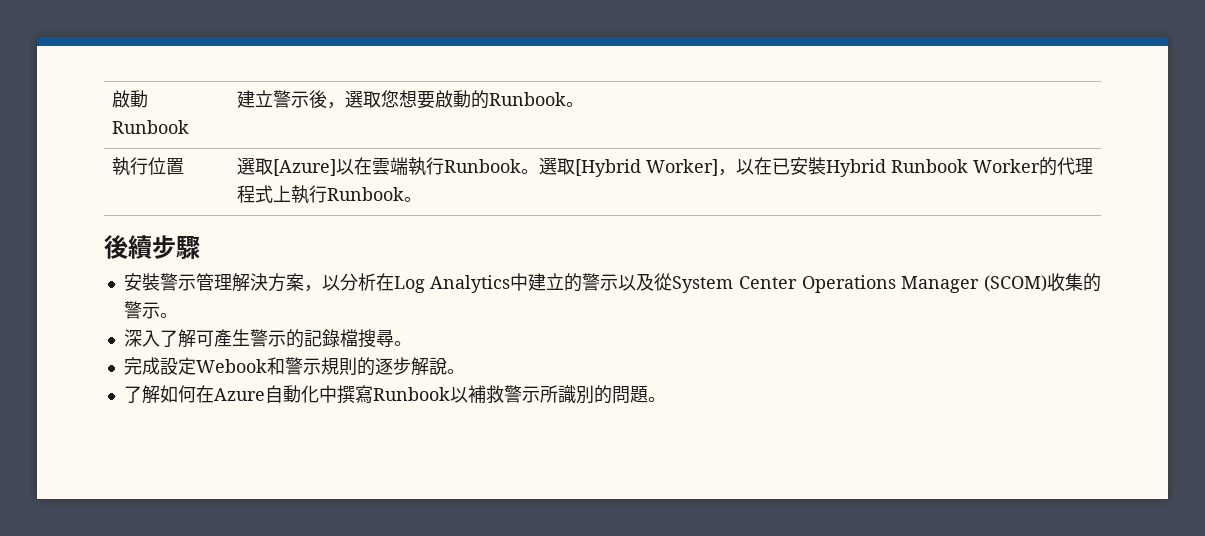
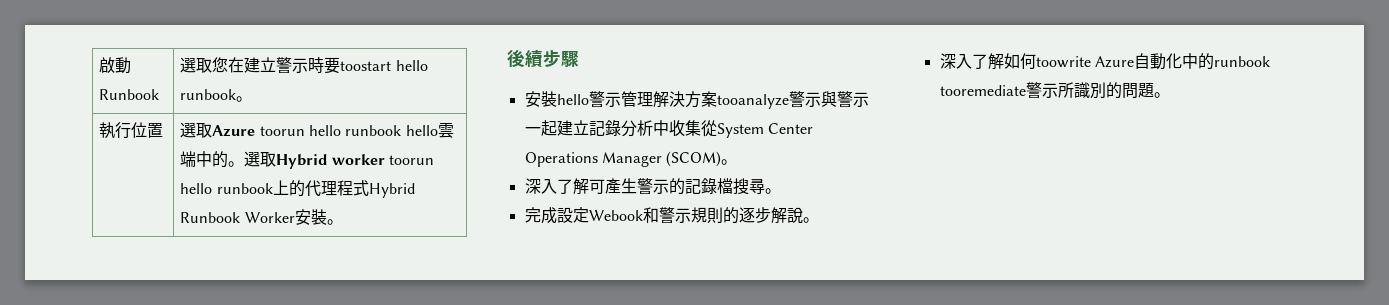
[236,90,584,109] [111,157,184,176] [236,157,1093,177] [236,185,404,204] 建立警示後，選取您想要啟動的Runbook。 // 執行位置 | 選取[Azure]以在雲端執行Runbook。選取[Hybrid Worker]，以在已安裝Hybrid Runbook Worker的代理程式上執行Runbook -> [180,57,428,74] [180,89,253,102] [99,122,164,139] [180,122,454,138] [180,151,434,169] [180,180,415,198] [180,209,327,225] 選取您在建立警示時要toostart hello runbook。 // 執行位置 | 選取Azure toorun hello runbook hello雲端中的。選取Hybrid worker toorun hello runbook上的代理程式Hybrid Runbook Worker安裝
(160, 282) none -> [556,94,589,105] hello
[303,273,655,293] ，以分析在Log Analytics中建立的警示以及 -> [716,91,869,109] [524,120,701,137] tooanalyze警示與警示一起建立記錄分析中收集
[1047,273,1101,292] [123,301,160,319] 收集的警示 -> (722, 159) none
(465, 371) none -> [939,53,972,69] 深入
[195,385,214,403] 在 -> [1035,56,1091,68] toowrite
[336,385,504,404] 撰寫Runbook以補救 -> [1197,53,1270,70] [939,85,1026,96] 的runbook tooremediate

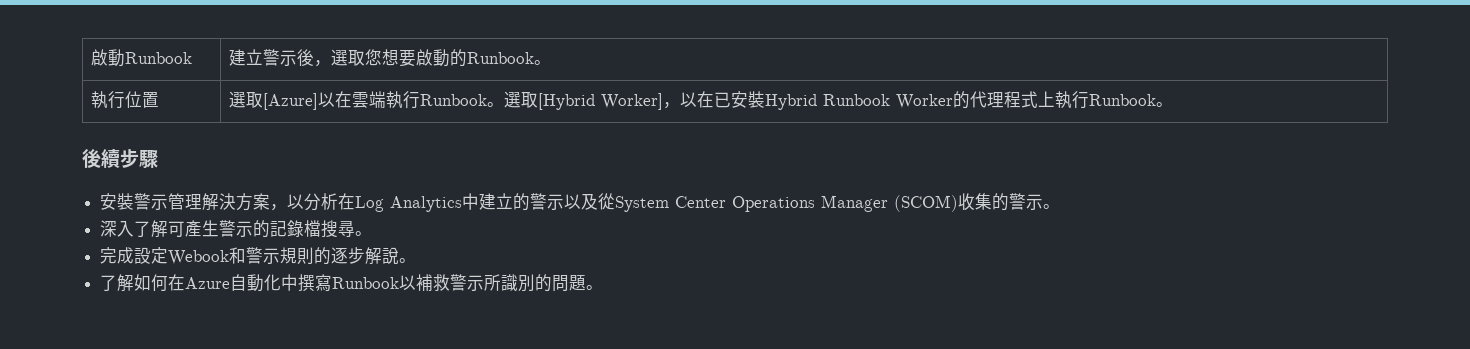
[180,57,428,74] [180,89,253,102] [99,122,164,139] [180,122,454,138] [180,151,434,169] [180,180,415,198] [180,209,327,225] 選取您在建立警示時要toostart hello runbook。 // 執行位置 | 選取Azure toorun hello runbook hello雲端中的。選取Hybrid worker toorun hello runbook上的代理程式Hybrid Runbook Worker安裝 -> [229,49,552,67] [91,91,160,109] [229,91,1157,110] 建立警示後，選取您想要啟動的Runbook。 // 執行位置 | 選取[Azure]以在雲端執行Runbook。選取[Hybrid Worker]，以在已安裝Hybrid Runbook Worker的代理程式上執行Runbook
[556,94,589,105] hello -> (135, 201) none
[716,91,869,109] [524,120,701,137] tooanalyze警示與警示一起建立記錄分析中收集 -> [270,193,599,212] ，以分析在Log Analytics中建立的警示以及
(722, 159) none -> [958,193,1044,211] 收集的警示
[939,53,972,69] 深入 -> (417, 260) none
[1035,56,1091,68] toowrite -> [168,274,186,291] 在
[1197,53,1270,70] [939,85,1026,96] 的runbook tooremediate -> [298,274,451,292] 撰寫Runbook以補救

